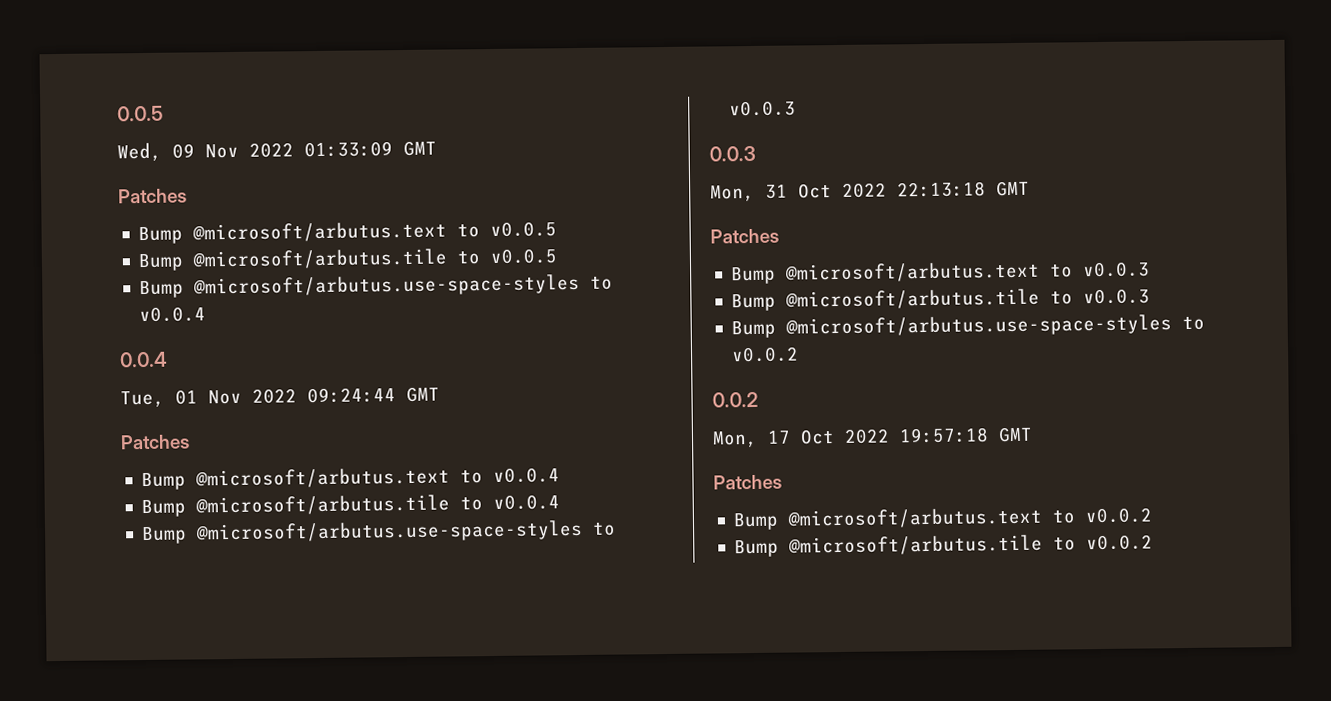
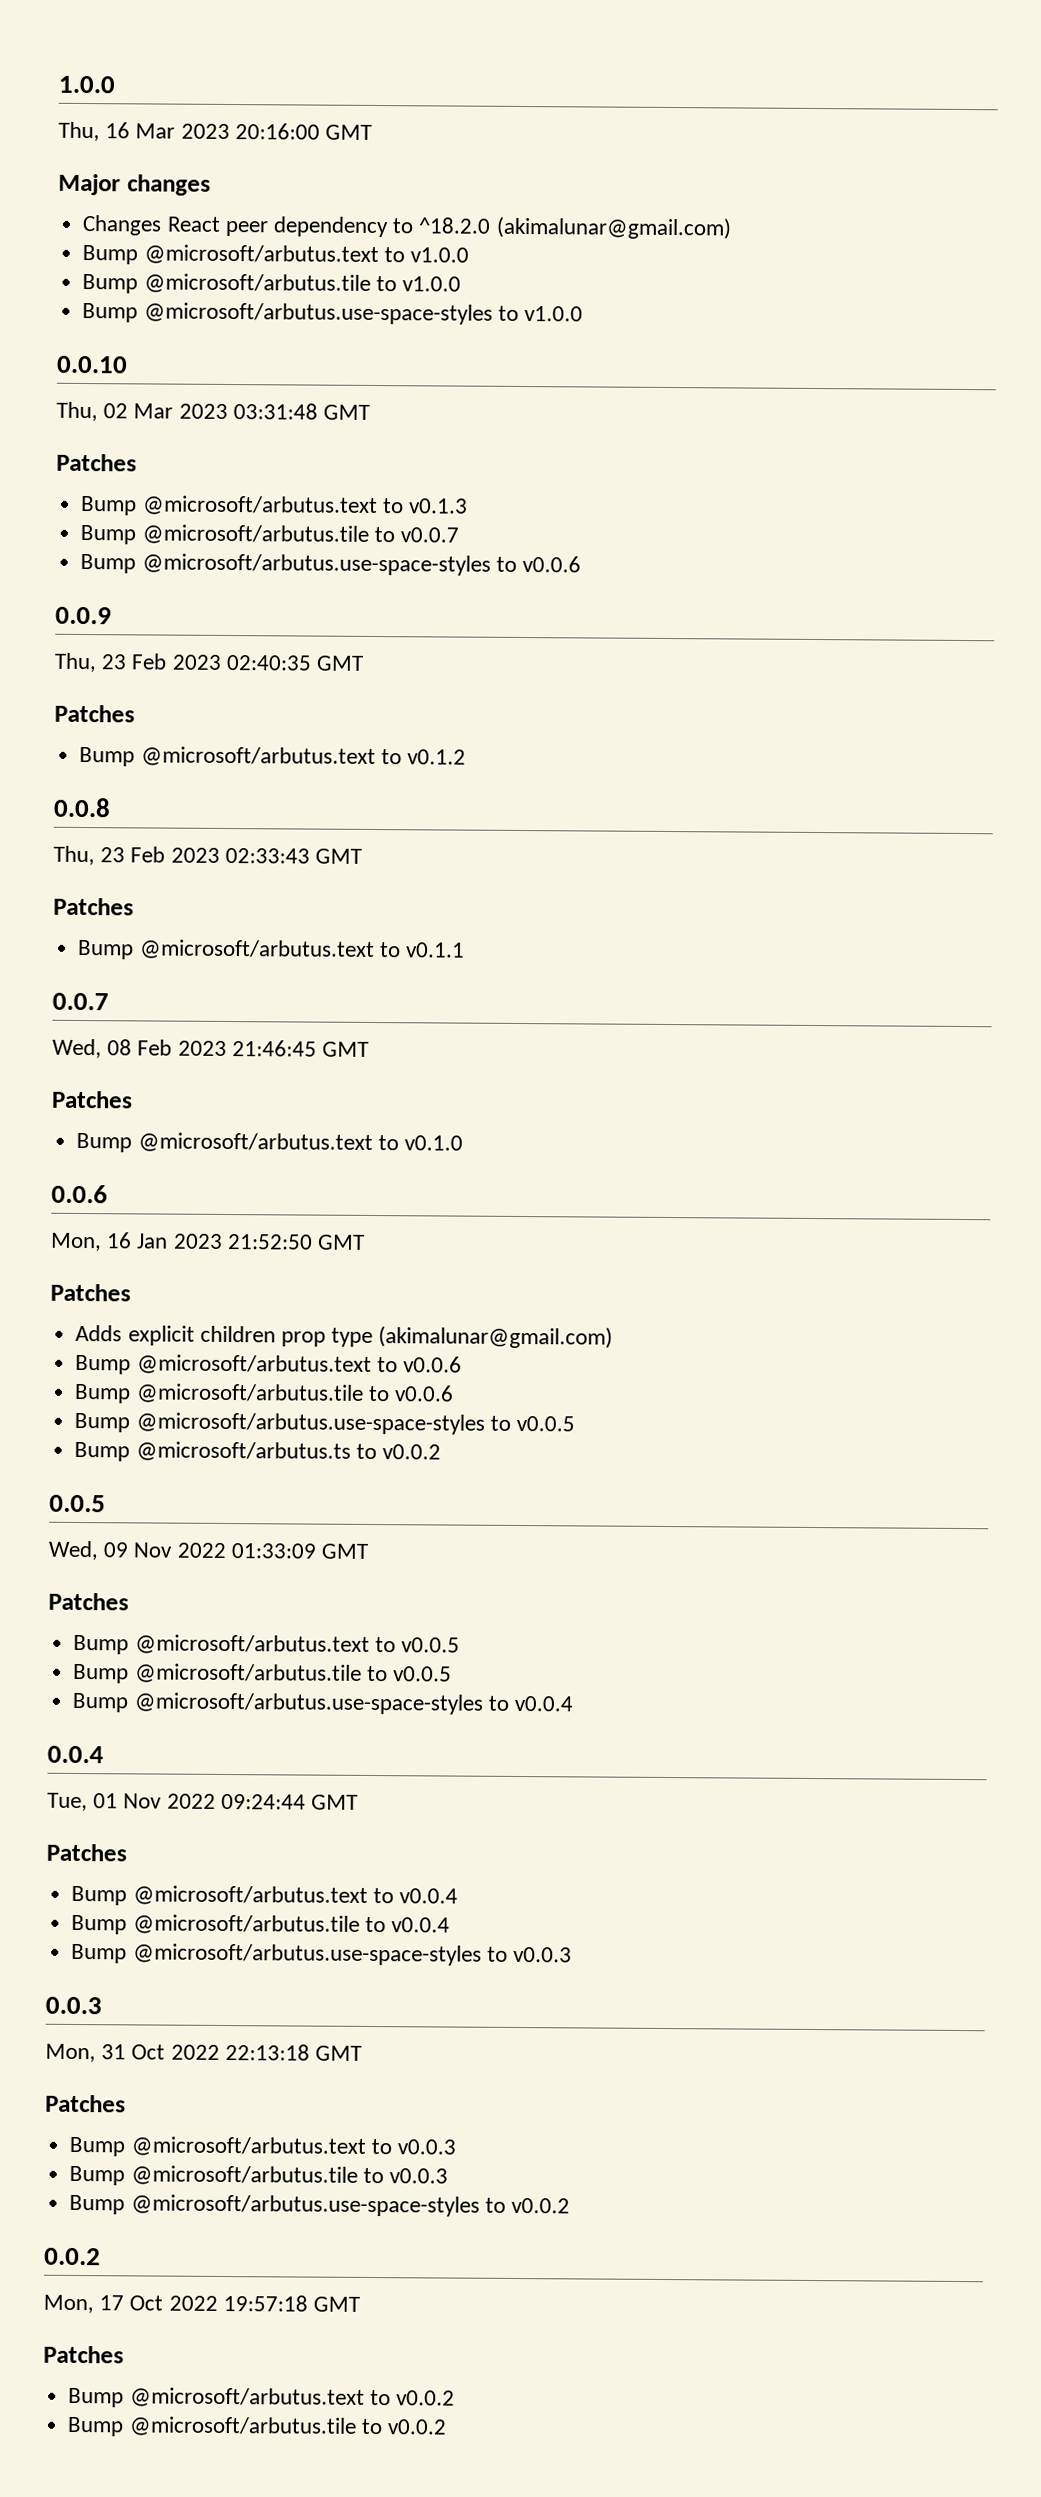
(117, 113) none -> [58,75,115,94] [58,121,373,142] [58,173,211,196] [82,214,732,240] [82,244,469,266] [82,273,461,294] [82,302,583,325] [56,355,128,374] [56,401,371,422] [56,453,137,472] [80,495,468,517] [80,524,459,545] [80,553,581,576] [55,606,112,625] [54,652,365,673] [54,704,135,723] [79,746,466,768] [53,797,111,818] [53,845,363,866] [53,897,134,916] [77,939,465,960] [52,992,109,1011] [52,1038,370,1059] [51,1090,133,1109] [76,1132,463,1153] [51,1184,108,1204] [50,1232,366,1252] [50,1283,131,1302] [75,1324,614,1349] [75,1354,462,1375] [74,1383,454,1404] [74,1412,575,1435] [74,1441,441,1462] 1.0.0 // Thu, 16 Mar 2023 20:16:00 GMT // Major changes // Changes React peer dependency to ^18.2.0 (akimalunar@gmail.com) // Bump @microsoft/arbutus.text to v1.0.0 // Bump @microsoft/arbutus.tile to v1.0.0 // Bump @microsoft/arbutus.use-space-styles to v1.0.0 // 0.0.10 // Thu, 02 Mar 2023 03:31:48 GMT // Patches // Bump @microsoft/arbutus.text to v0.1.3 // Bump @microsoft/arbutus.tile to v0.0.7 // Bump @microsoft/arbutus.use-space-styles to v0.0.6 // 0.0.9 // Thu, 23 Feb 2023 02:40:35 GMT // Patches // Bump @microsoft/arbutus.text to v0.1.2 // 0.0.8 // Thu, 23 Feb 2023 02:33:43 GMT // Patches // Bump @microsoft/arbutus.text to v0.1.1 // 0.0.7 // Wed, 08 Feb 2023 21:46:45 GMT // Patches // Bump @microsoft/arbutus.text to v0.1.0 // 0.0.6 // Mon, 16 Jan 2023 21:52:50 GMT // Patches // Adds explicit children prop type (akimalunar@gmail.com) // Bump @microsoft/arbutus.text to v0.0.6 // Bump @microsoft/arbutus.tile to v0.0.6 // Bump @microsoft/arbutus.use-space-styles to v0.0.5 // Bump @microsoft/arbutus.ts to v0.0.2 //

